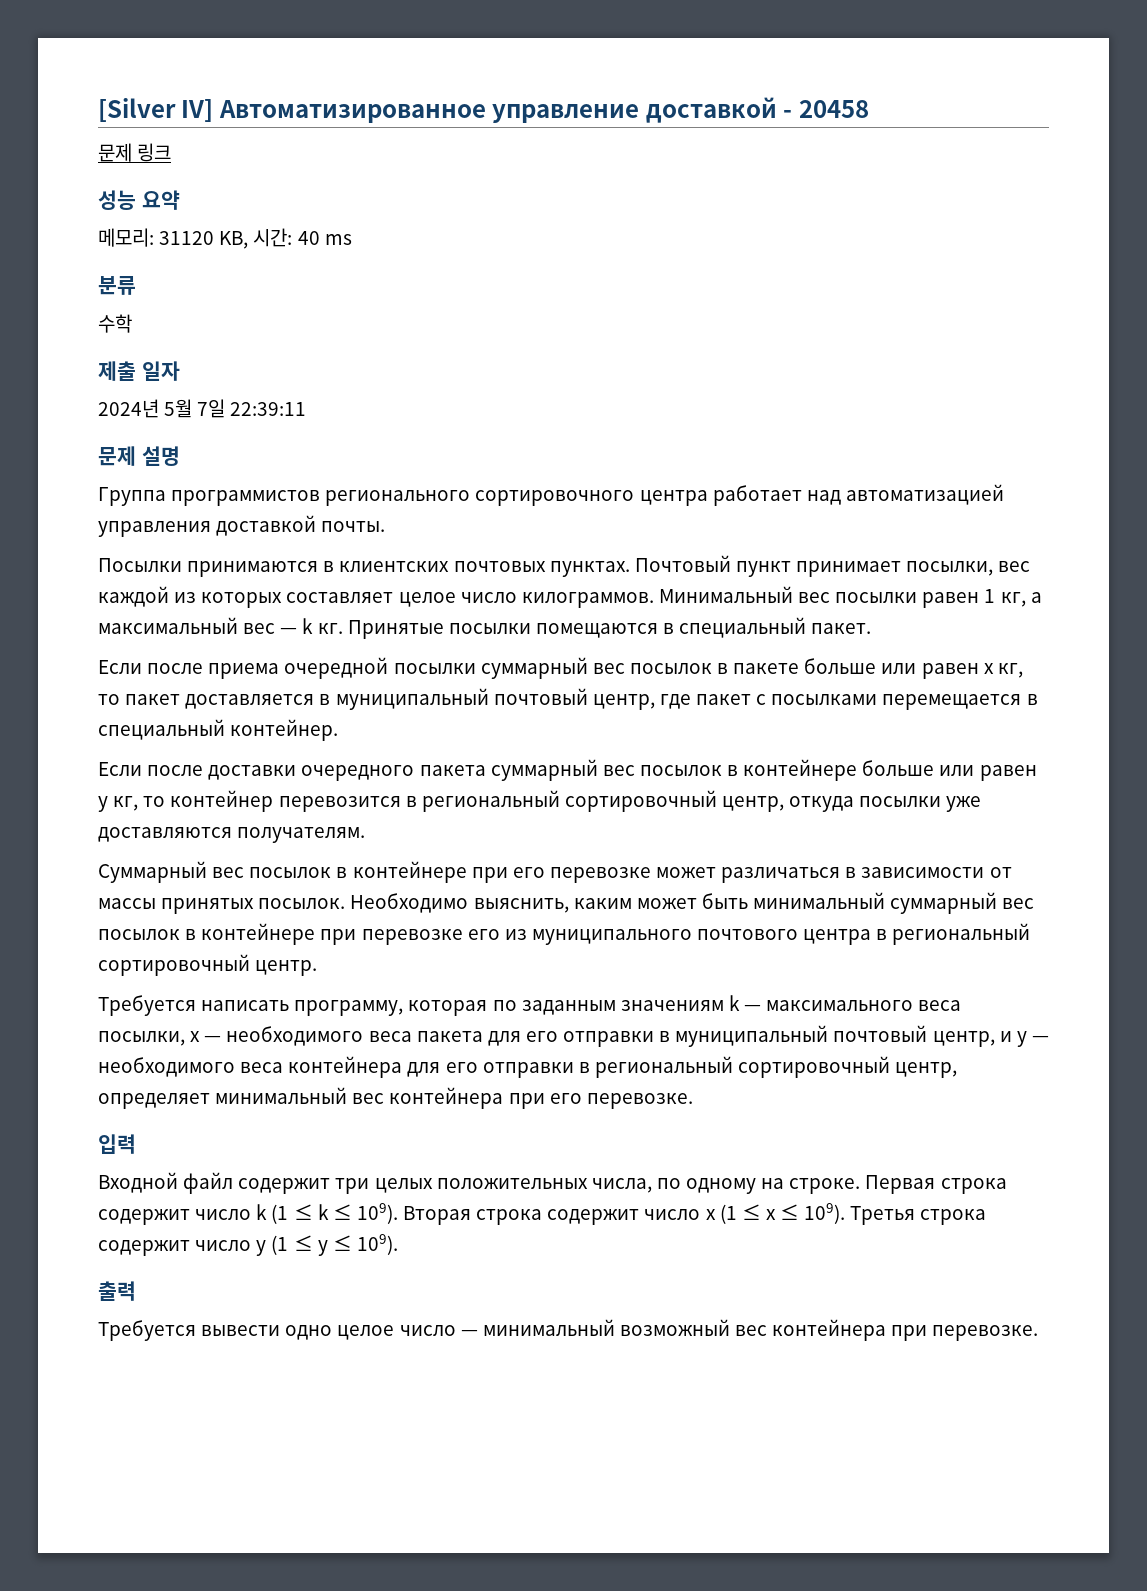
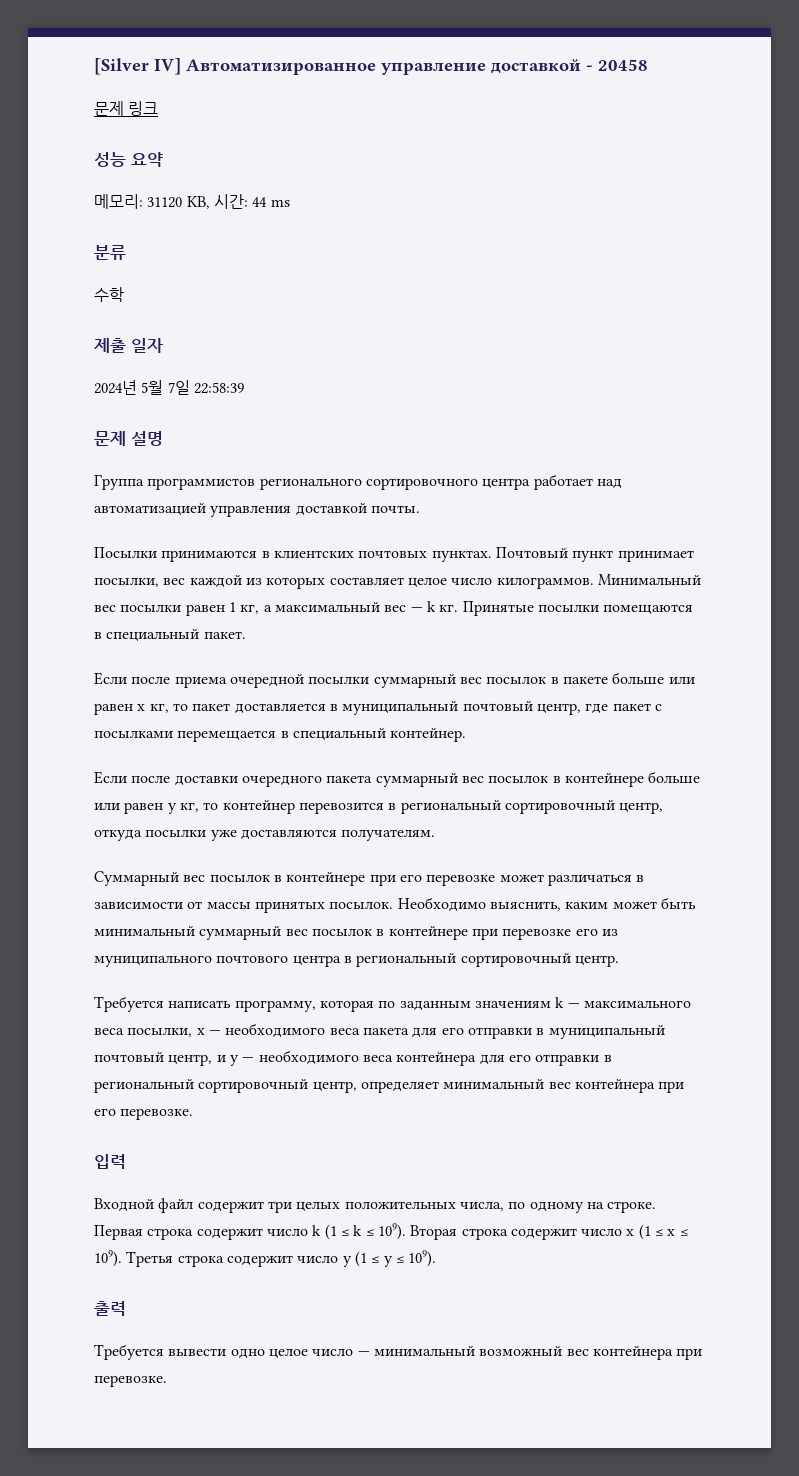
[297,231,320,245] 40 -> [252,197,268,207] 44
[230,402,307,416] 22:39:11 -> [193,382,244,394] 22:58:39

